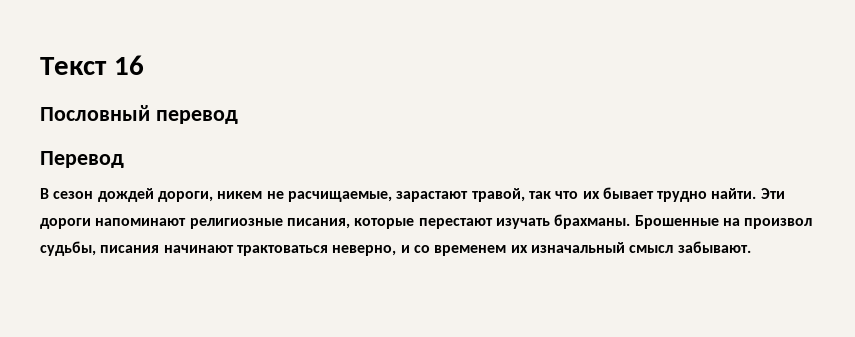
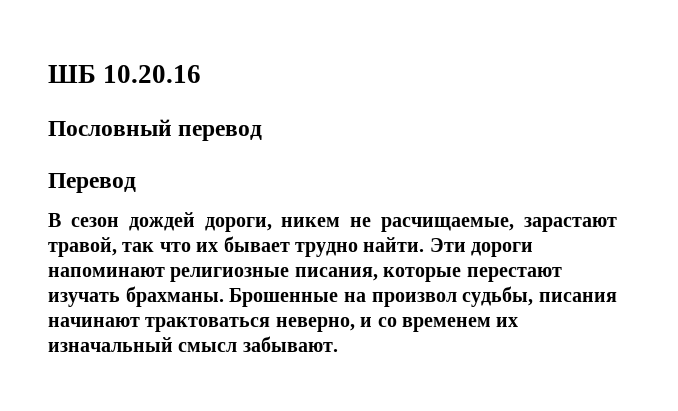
[40,55,144,75] Текст 16 -> [48,65,202,83] ШБ 10.20.16

